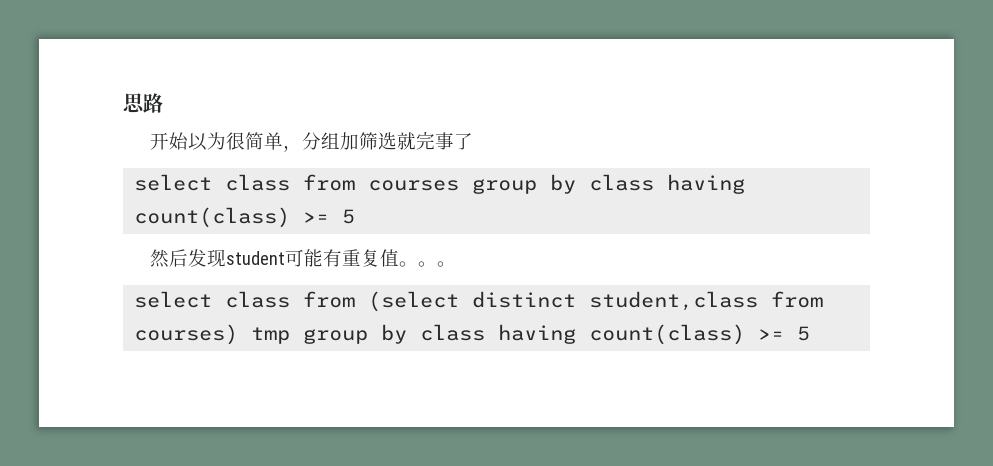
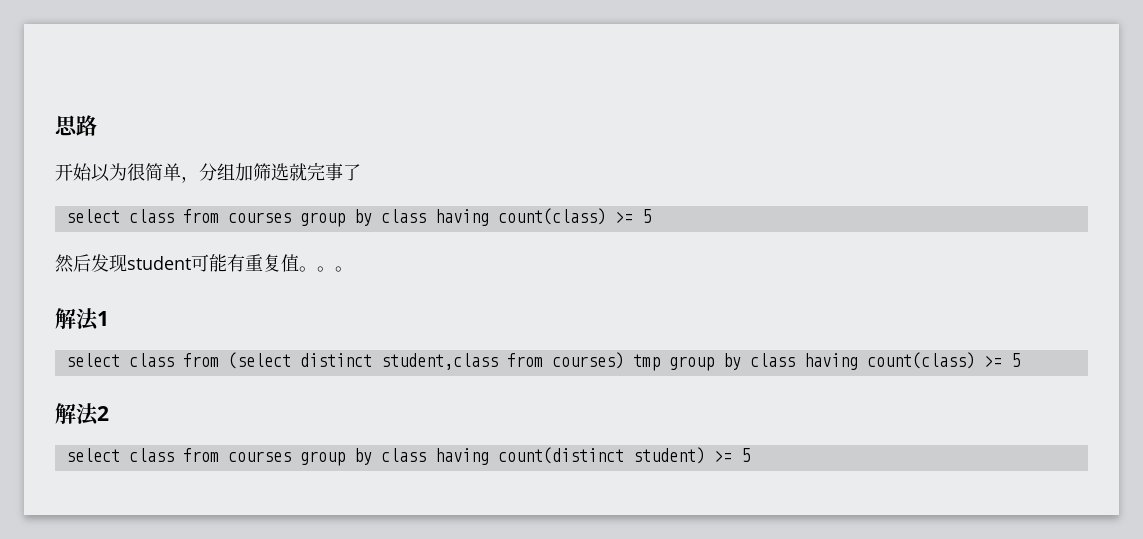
(456, 264) none -> [55,308,109,331] // 解法1
(811, 333) none -> [55,403,109,426] [65,447,750,466] // 解法2 // select class from courses group by class having count(distinct student) >= 5

